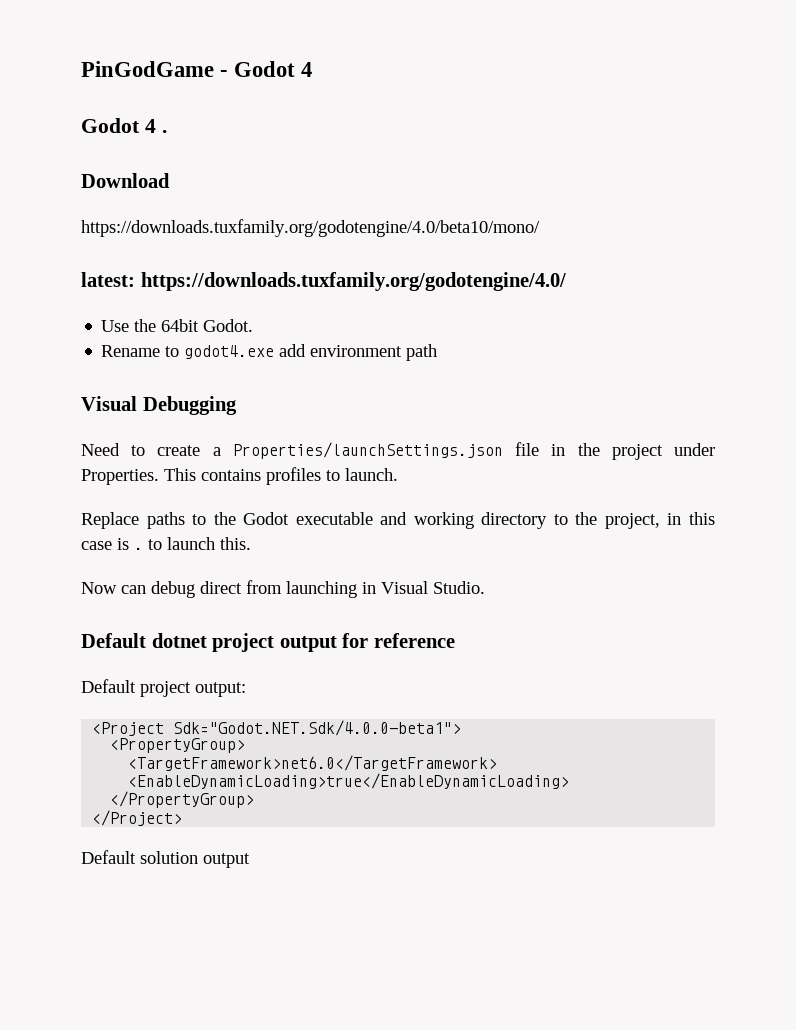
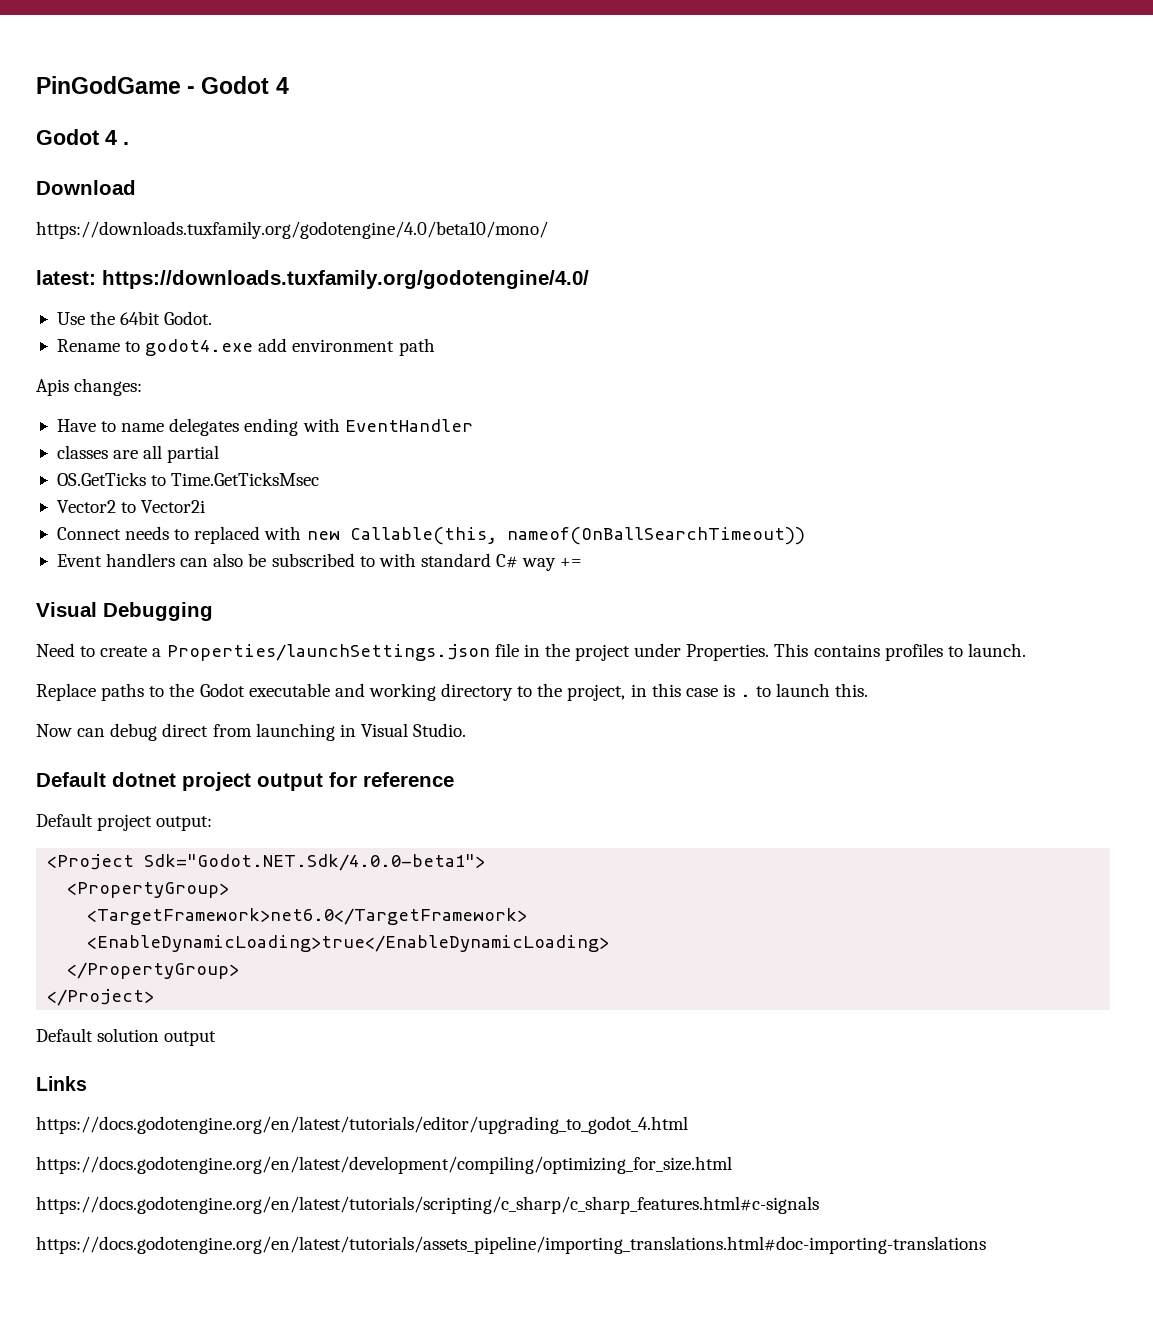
(438, 352) none -> [36,378,143,396] [56,418,473,436] [56,445,220,463] [56,472,320,486] [56,500,206,513] [56,526,805,545] [56,553,583,571] // Apis changes: // Have to name delegates ending with EventHandler // classes are all partial // OS.GetTicks to Time.GetTicksMsec // Vector2 to Vector2i // Connect needs to replaced with new Callable(this, nameof(OnBallSearchTimeout)) // Event handlers can also be subscribed to with standard C# way +=
(250, 860) none -> [36,1076,87,1091] [36,1116,688,1134] [36,1156,732,1174] [36,1196,819,1214] [36,1236,986,1254] // Links // https://docs.godotengine.org/en/latest/tutorials/editor/upgrading_to_godot_4.html // https://docs.godotengine.org/en/latest/development/compiling/optimizing_for_size.html // https://docs.godotengine.org/en/latest/tutorials/scripting/c_sharp/c_sharp_features.html#c-signals // https://docs.godotengine.org/en/latest/tutorials/assets_pipeline/importing_translations.html#doc-importing-translations

